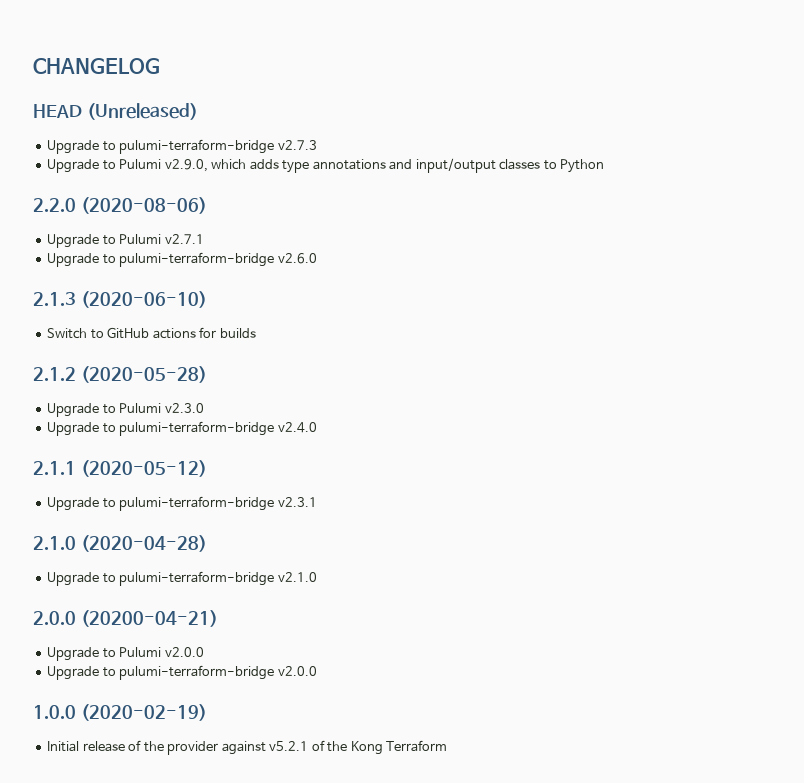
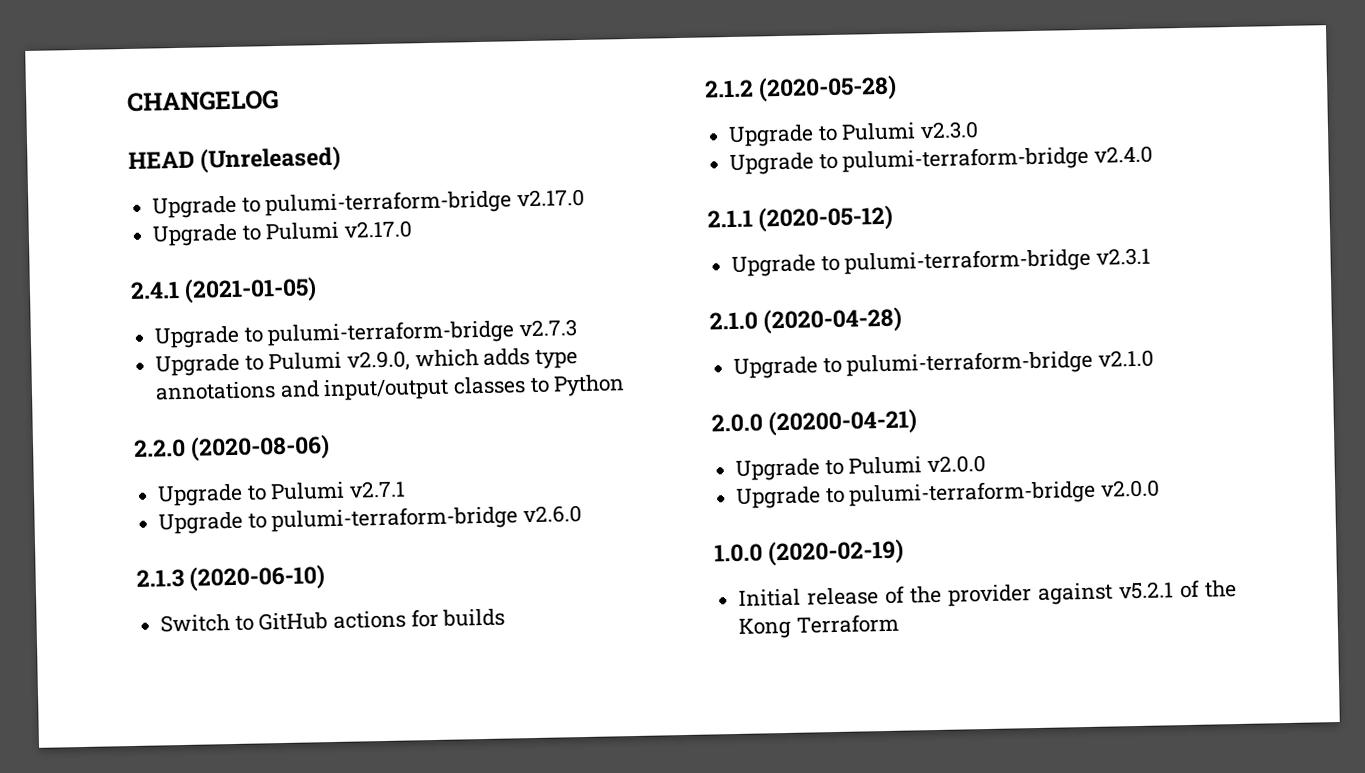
(198, 111) none -> [152,188,586,219] [152,220,413,247] [130,276,318,304] // Upgrade to pulumi-terraform-bridge v2.17.0 // Upgrade to Pulumi v2.17.0 // 2.4.1 (2021-01-05)

